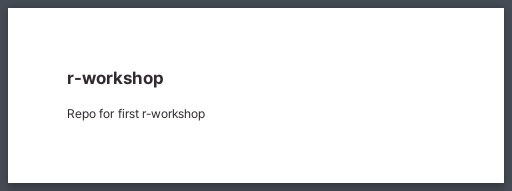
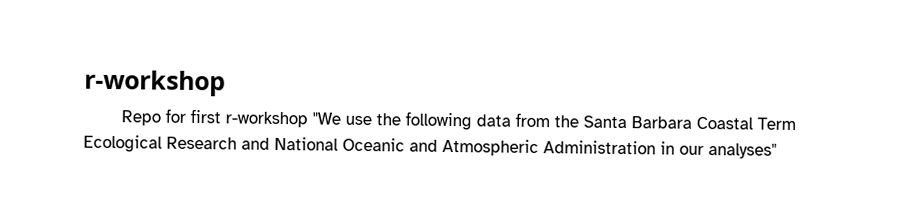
(206, 115) none -> [311,111,796,131] [83,134,777,159] "We use the following data from the Santa Barbara Coastal Term Ecological Research and National Oceanic and Atmospheric Administration in our analyses"

